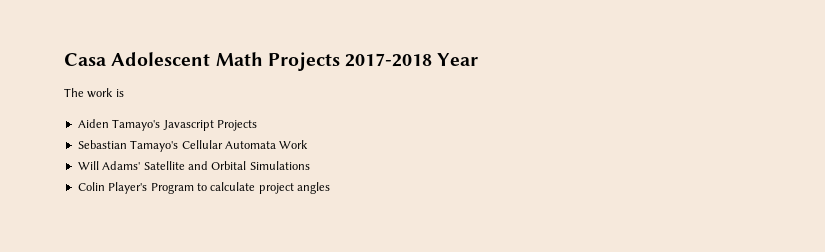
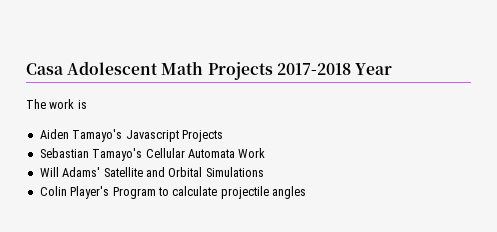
[258,183,294,194] project -> [220,186,269,199] projectile

